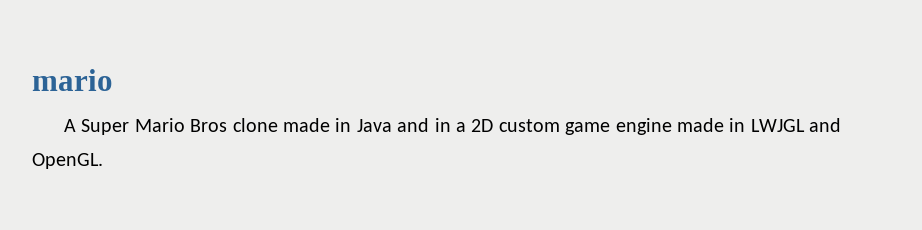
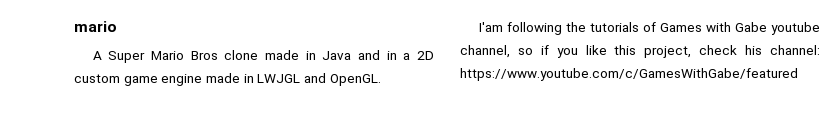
(103, 161) none -> [478,22,820,35] [460,45,820,58] [460,68,798,81] // I'am following the tutorials of Games with Gabe youtube channel, so if you like this project, check his channel: https://www.youtube.com/c/GamesWithGabe/featured

